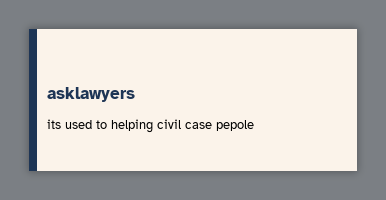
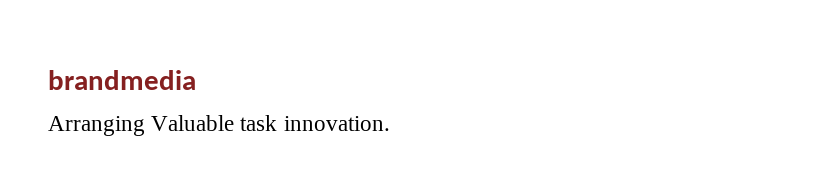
[47,87,135,102] [47,119,254,133] asklawyers // its used to helping civil case pepole -> [48,70,196,90] [48,115,390,136] brandmedia // Arranging Valuable task innovation.

